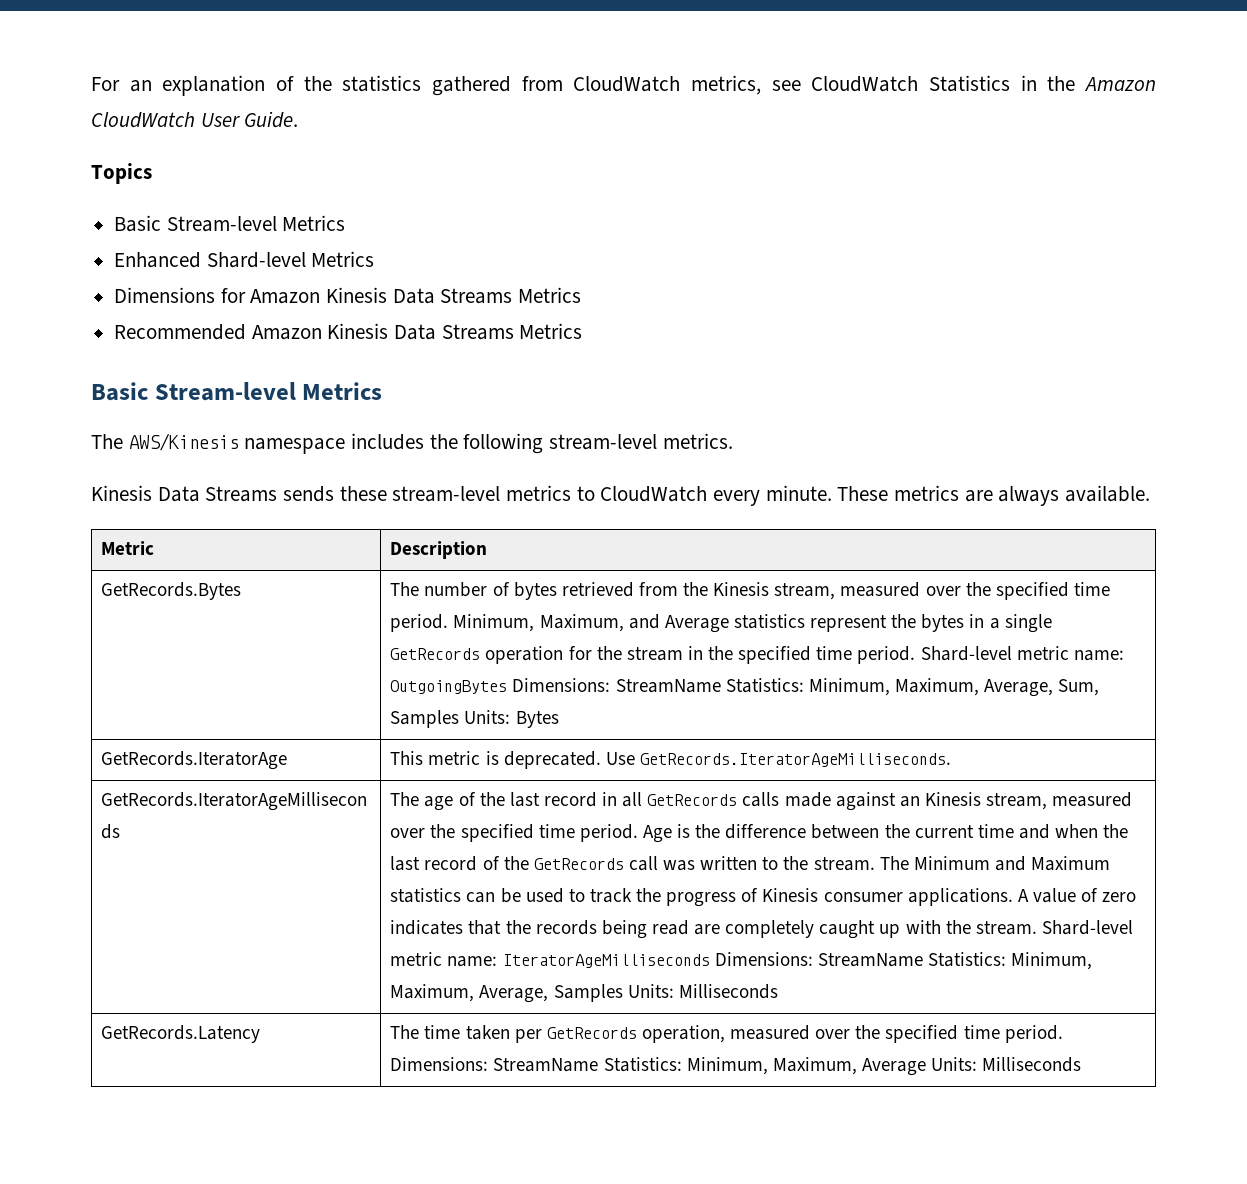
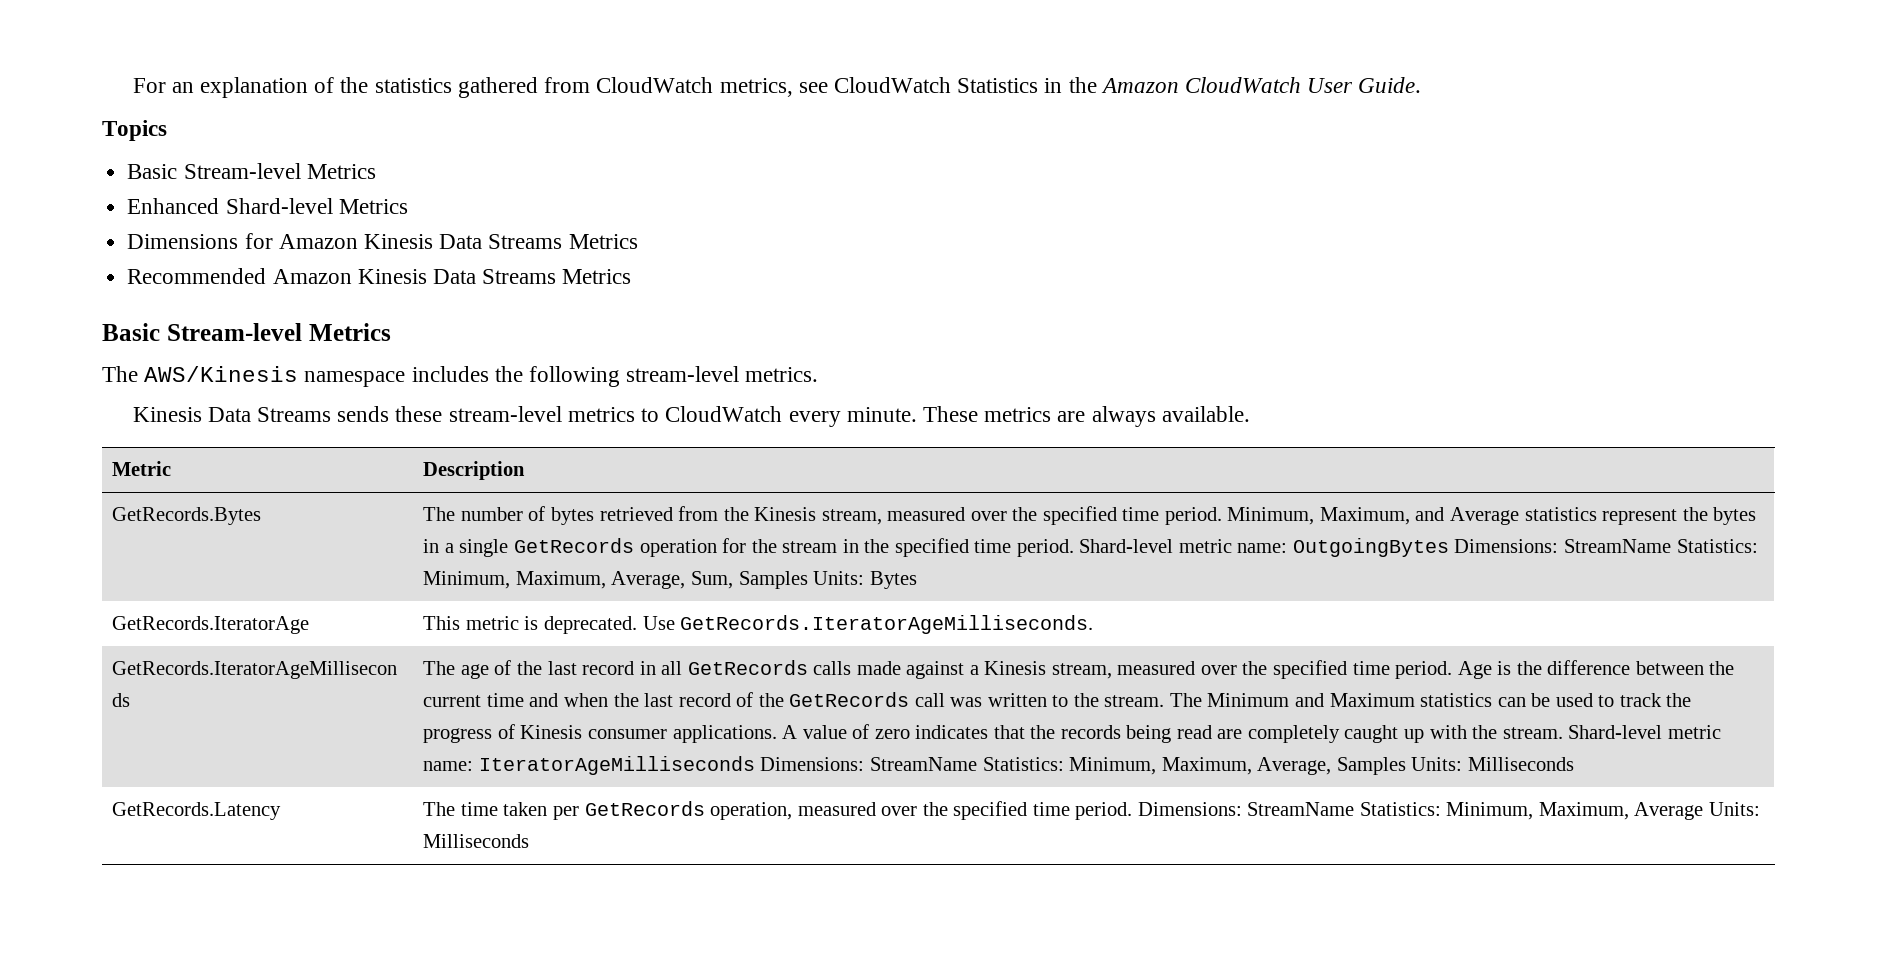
[899,796,920,807] an -> [969,665,979,675] a

